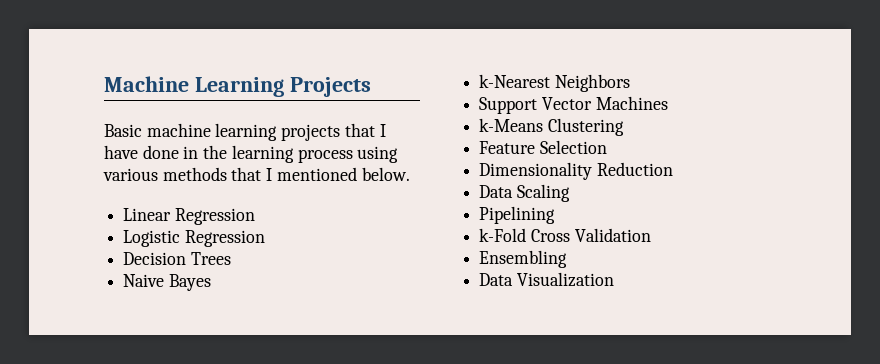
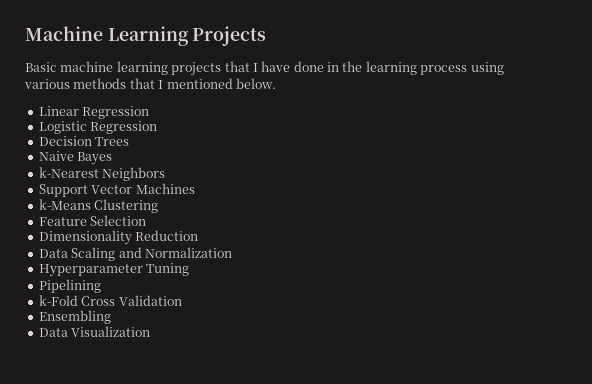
(570, 193) none -> [118,247,232,258] [38,263,190,277] and Normalization // Hyperparameter Tuning

